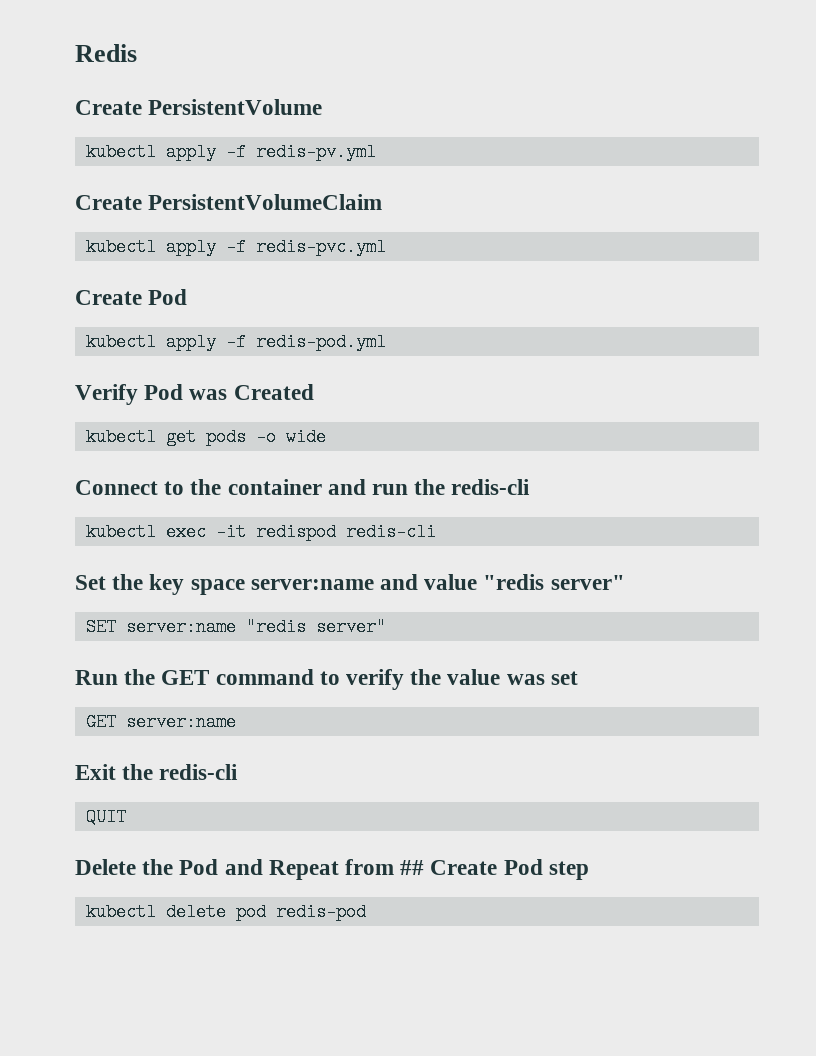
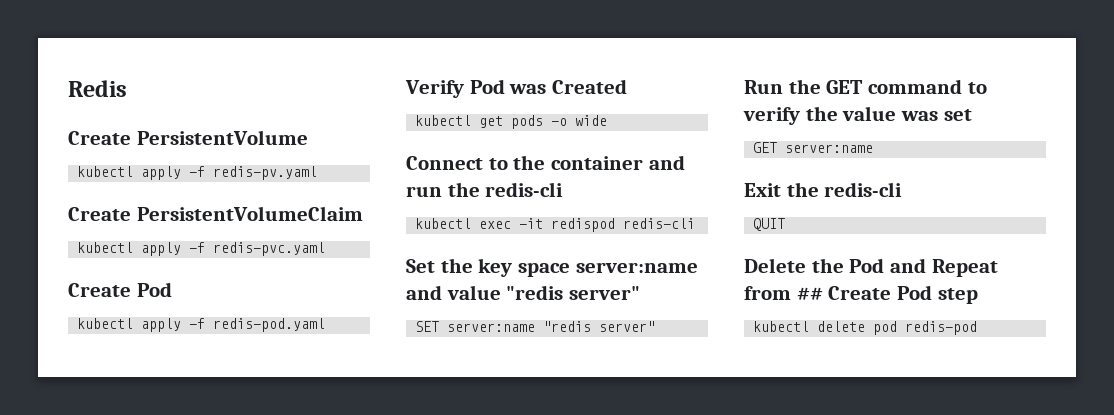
[256,143,377,161] redis-pv.yml -> [213,166,318,180] redis-pv.yaml
[256,238,387,256] redis-pvc.yml -> [213,242,326,256] redis-pvc.yaml
[256,333,387,351] redis-pod.yml -> [213,318,326,332] redis-pod.yaml

